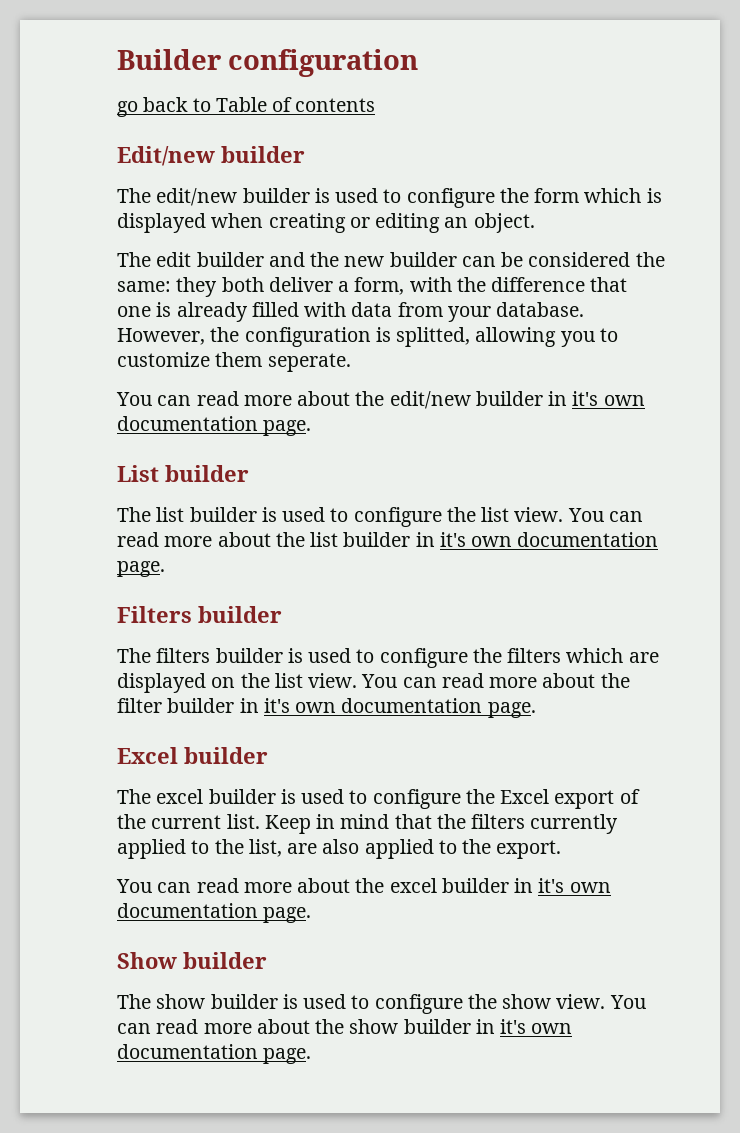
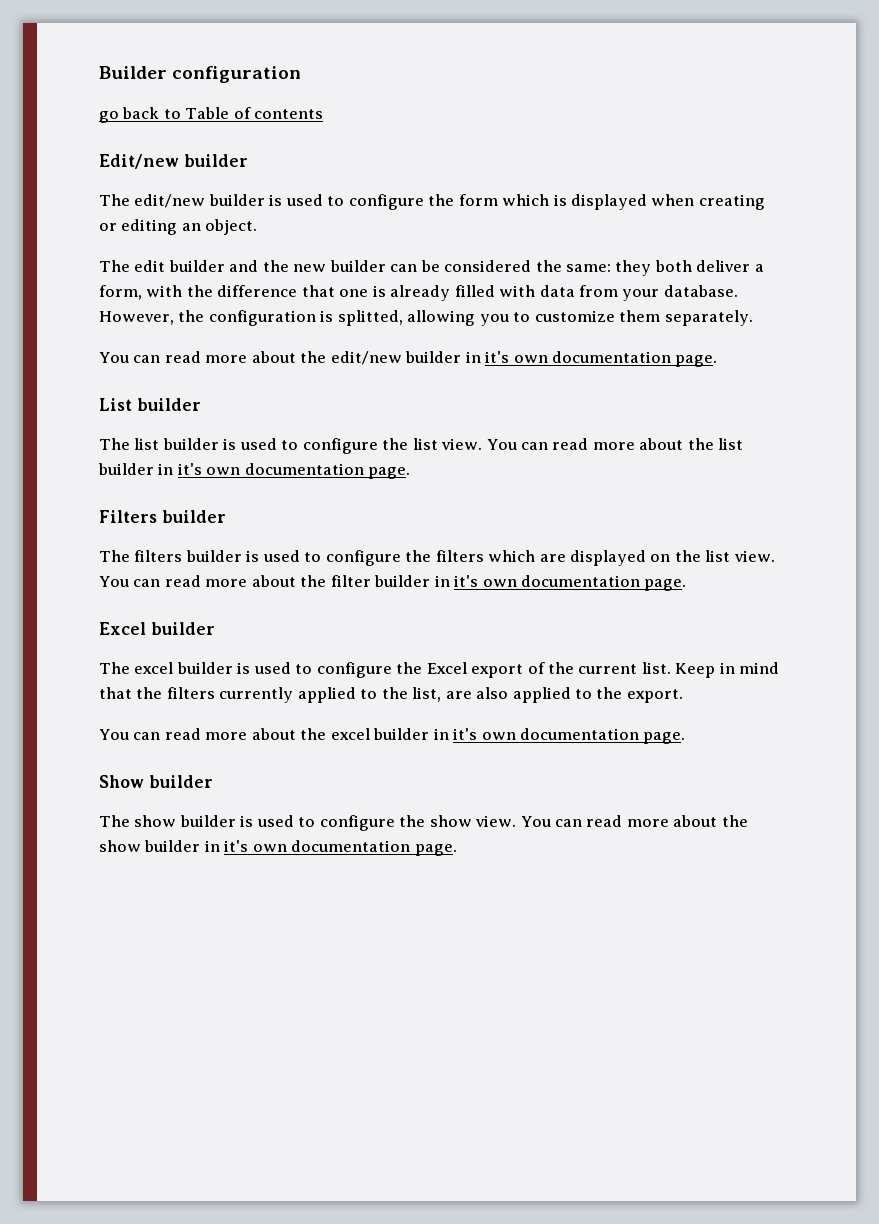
[267,353,351,372] seperate. -> [664,310,753,326] separately.

